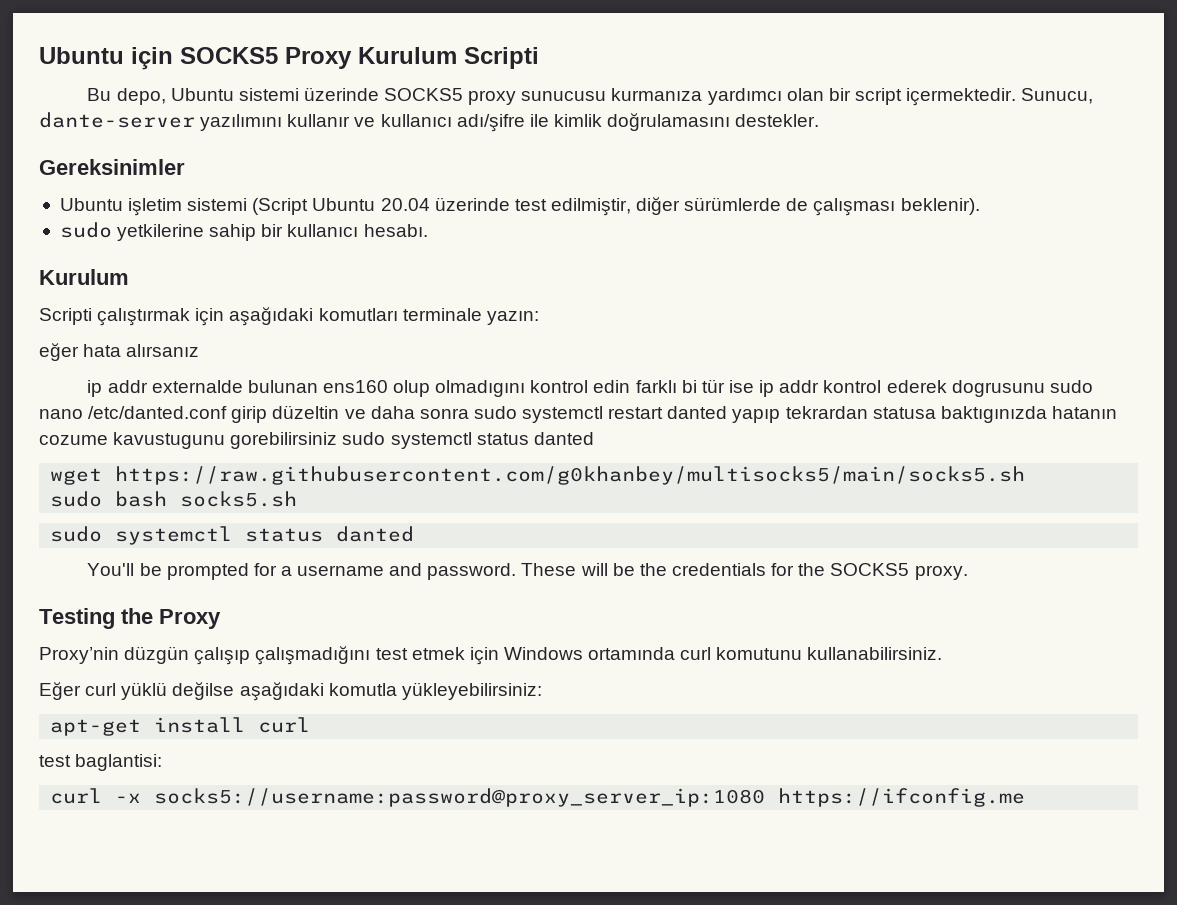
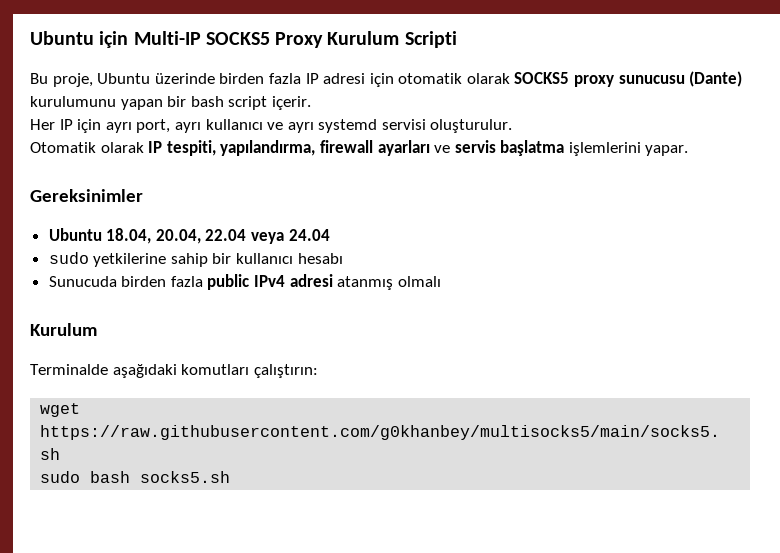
(173, 58) none -> [133,31,201,45] Multi-IP
[116,87,1094,106] [39,112,820,132] [39,159,185,175] [59,197,980,216] depo, Ubuntu sistemi üzerinde SOCKS5 proxy sunucusu kurmanıza yardımcı olan bir script içermektedir. Sunucu, dante-server yazılımını kullanır ve kullanıcı adı/şifre ile kimlik doğrulamasını destekler. // Gereksinimler // Ubuntu işletim sistemi (Script Ubuntu 20.04 üzerinde test edilmiştir, diğer sürümlerde de çalışması beklenir). -> [52,71,743,87] [30,96,311,110] [30,119,513,133] [30,140,689,156] [30,189,143,202] [48,228,330,244] proje, Ubuntu üzerinde birden fazla IP adresi için otomatik olarak SOCKS5 proxy sunucusu (Dante) kurulumunu yapan bir bash script içerir. // Her IP için ayrı port, ayrı kullanıcı ve ayrı systemd servisi oluşturulur. // Otomatik olarak IP tespiti, yapılandırma, firewall ayarları ve servis başlatma işlemlerini yapar. // Gereksinimler // Ubuntu 18.04, 20.04, 22.04 veya 24.04
[363,224,428,237] [39,269,129,285] [39,307,539,326] [39,343,200,361] [87,379,1093,397] [39,405,1117,423] [39,432,594,449] hesabı. // Kurulum // Scripti çalıştırmak için aşağıdaki komutları terminale yazın: // eğer hata alırsanız // ip addr externalde bulunan ens160 olup olmadıgını kontrol edin farklı bi tür ise ip addr kontrol ederek dogrusunu sudo nano /etc/danted.conf girip düzeltin ve daha sonra sudo systemctl restart danted yapıp tekrardan statusa baktıgınızda hatanın cozume kavustugunu gorebilirsiniz sudo systemctl status danted -> [297,253,343,264] [48,274,441,290] [30,323,97,336] [30,364,318,378] hesabı // Sunucuda birden fazla public IPv4 adresi atanmış olmalı // Kurulum // Terminalde aşağıdaki komutları çalıştırın:
[50,526,415,545] [87,563,968,580] [39,608,221,629] [39,646,943,665] [39,682,542,701] [50,717,311,736] [39,754,163,771] [50,788,1026,807] // sudo systemctl status danted // You'll be prompted for a username and password. These will be the credentials for the SOCKS5 proxy. // Testing the Proxy // Proxy’nin düzgün çalışıp çalışmadığını test etmek için Windows ortamında curl komutunu kullanabilirsiniz. // Eğer curl yüklü değilse aşağıdaki komutla yükleyebilirsiniz: // apt-get install curl // test baglantisi: // curl -x socks5://username:password@proxy_server_ip:1080 https://ifconfig.me -> (231, 477) none

